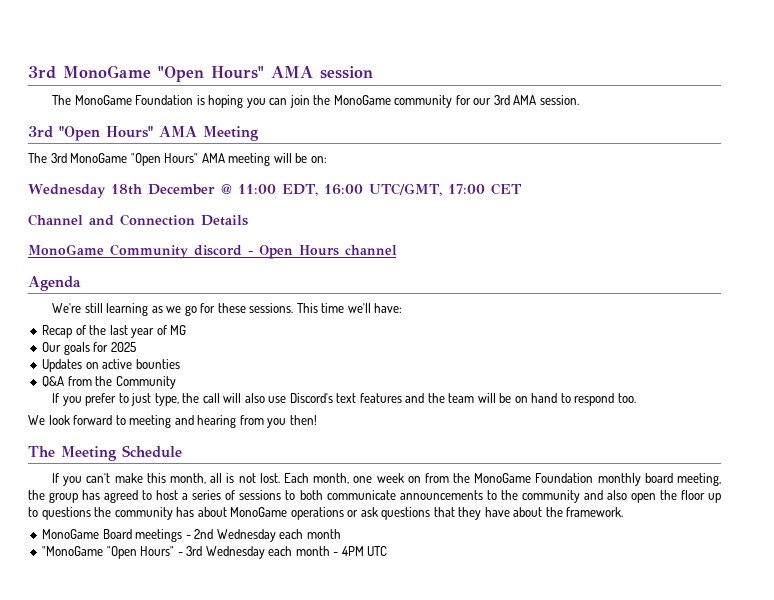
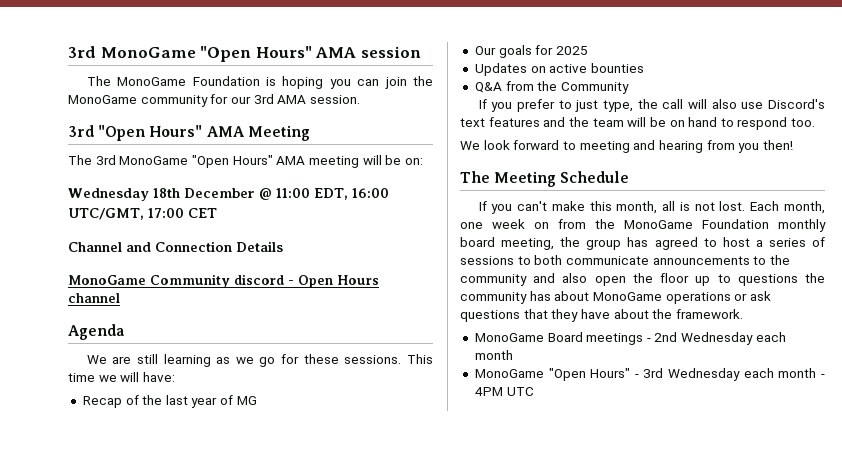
[52,303,82,313] We're -> [86,355,132,364] We are
[347,303,371,313] we'll -> [98,372,140,382] we will
[42,546,104,556] "MonoGame -> [474,369,544,378] MonoGame

